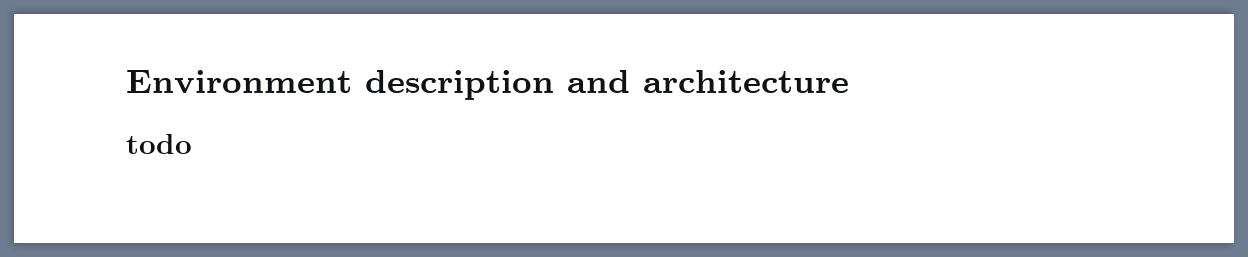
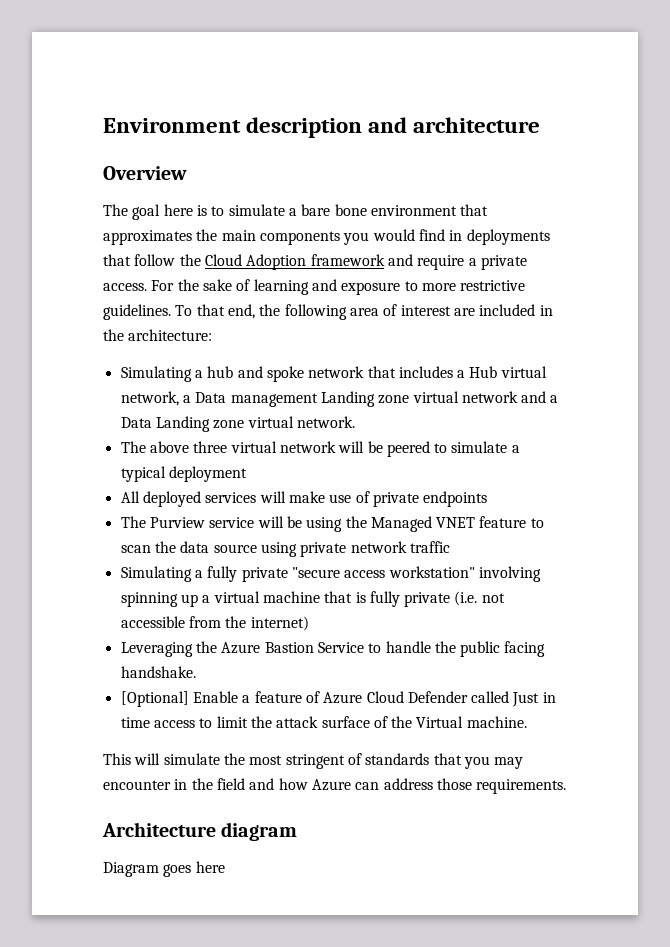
[126,134,192,154] todo -> [103,166,187,180] [103,204,489,220] [103,229,550,245] [103,254,527,270] [103,279,526,295] [103,304,553,320] [103,329,213,341] [120,366,547,382] [120,391,559,407] [120,416,355,432] [120,441,520,457] [120,466,247,482] [120,491,488,507] [120,516,544,532] [120,541,450,557] [120,566,541,582] [120,591,505,607] [120,616,309,631] [120,641,546,657] [120,666,196,678] [120,691,556,707] [120,716,527,728] [103,753,524,769] [103,778,567,794] [102,822,298,841] [103,861,225,877] Overview // The goal here is to simulate a bare bone environment that approximates the main components you would find in deployments that follow the Cloud Adoption framework and require a private access. For the sake of learning and exposure to more restrictive guidelines. To that end, the following area of interest are included in the architecture: // Simulating a hub and spoke network that includes a Hub virtual network, a Data management Landing zone virtual network and a Data Landing zone virtual network. // The above three virtual network will be peered to simulate a typical deployment // All deployed services will make use of private endpoints // The Purview service will be using the Managed VNET feature to scan the data source using private network traffic // Simulating a fully private "secure access workstation" involving spinning up a virtual machine that is fully private (i.e. not accessible from the internet) // Leveraging the Azure Bastion Service to handle the public facing handshake. // [Optional] Enable a feature of Azure Cloud Defender called Just in time access to limit the attack surface of the Virtual machine. // This will simulate the most stringent of standards that you may encounter in the field and how Azure can address those requirements. // Architecture diagram // Diagram goes here

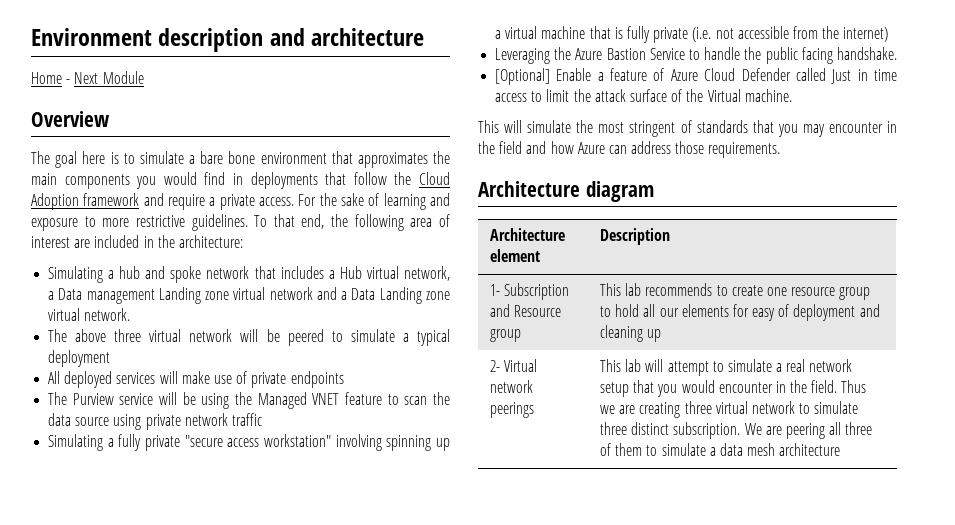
(541, 125) none -> [31,71,144,84] // Home - Next Module
[103,861,225,877] // Diagram goes here -> [489,228,565,241] [489,249,540,262] [599,228,670,245] [489,283,570,300] [489,304,562,317] [489,329,521,342] [599,283,871,300] [599,304,880,321] [599,325,662,342] [489,359,538,372] [489,380,533,393] [489,402,534,418] [599,359,853,376] [599,380,867,397] [599,401,859,418] [599,422,873,439] [599,443,841,456] // Architecture element | Description // 1- Subscription and Resource group | This lab recommends to create one resource group to hold all our elements for easy of deployment and cleaning up // 2- Virtual network peerings | This lab will attempt to simulate a real network setup that you would encounter in the field. Thus we are creating three virtual network to simulate three distinct subscription. We are peering all three of them to simulate a data mesh architecture

